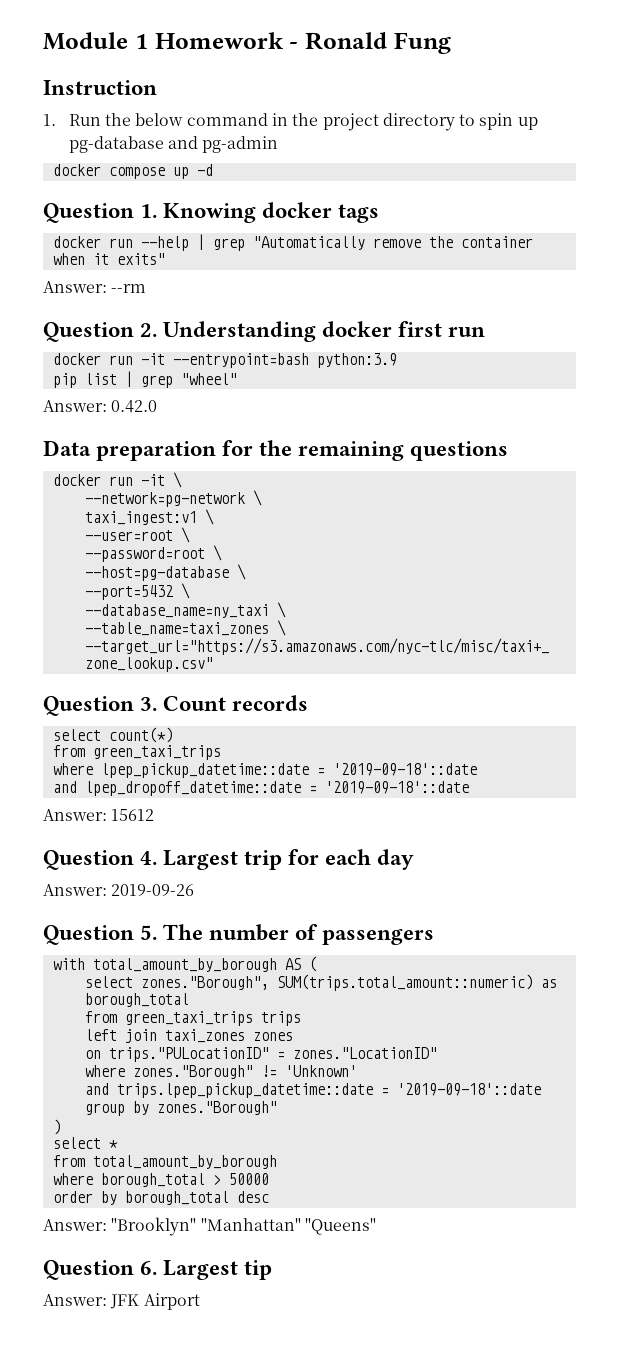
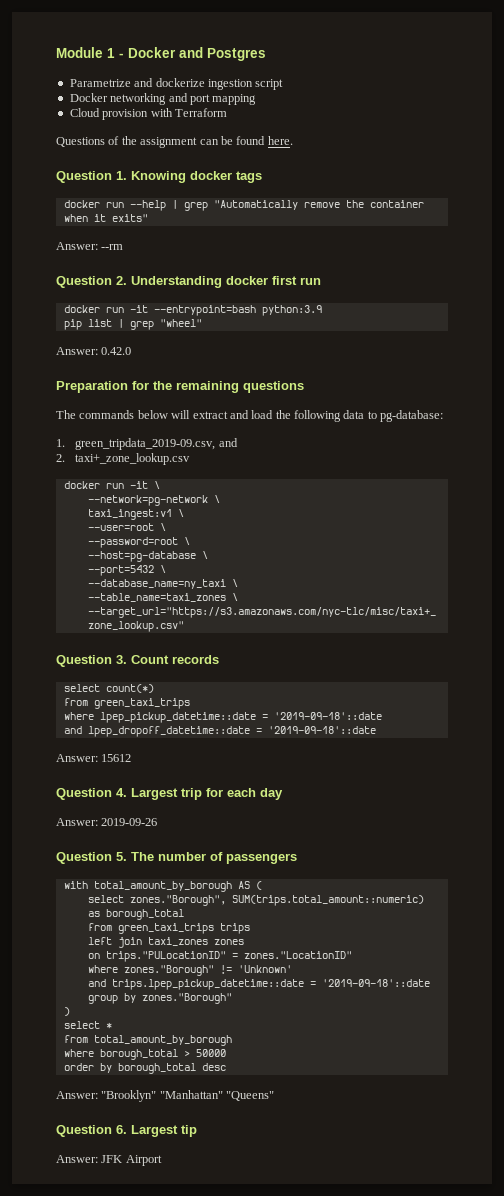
[154,32,451,54] [43,80,157,95] [43,113,538,131] [68,136,279,153] [52,164,213,179] Homework - Ronald Fung // Instruction // 1. Run the below command in the project directory to spin up pg-database and pg-admin // docker compose up -d -> [119,47,266,61] [69,78,284,90] [69,93,257,105] [69,108,227,120] [56,136,293,148] - Docker and Postgres // Parametrize and dockerize ingestion script // Docker networking and port mapping // Cloud provision with Terraform // Questions of the assignment can be found here.
[43,440,217,461] Data preparation -> [56,381,128,393] Preparation
(509, 451) none -> [56,410,444,422] [56,438,238,450] [56,453,191,465] // The commands below will extract and load the following data to pg-database: // 1. green_tripdata_2019-09.csv, and // 2. taxi+_zone_lookup.csv

